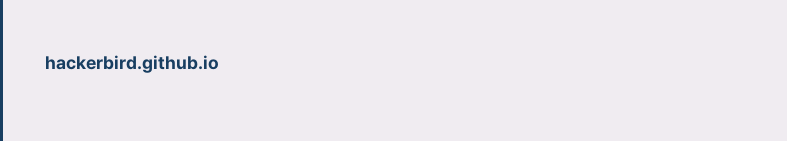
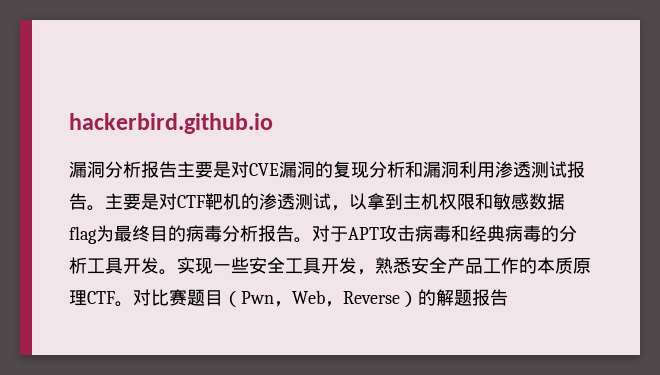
(219, 64) none -> [69,161,585,178] [69,193,565,211] [69,225,577,244] [69,257,591,275] [69,289,508,307] // 漏洞分析报告主要是对CVE漏洞的复现分析和漏洞利用渗透测试报告。主要是对CTF靶机的渗透测试，以拿到主机权限和敏感数据flag为最终目的病毒分析报告。对于APT攻击病毒和经典病毒的分析工具开发。实现一些安全工具开发，熟悉安全产品工作的本质原理CTF。对比赛题目（Pwn，Web，Reverse）的解题报告

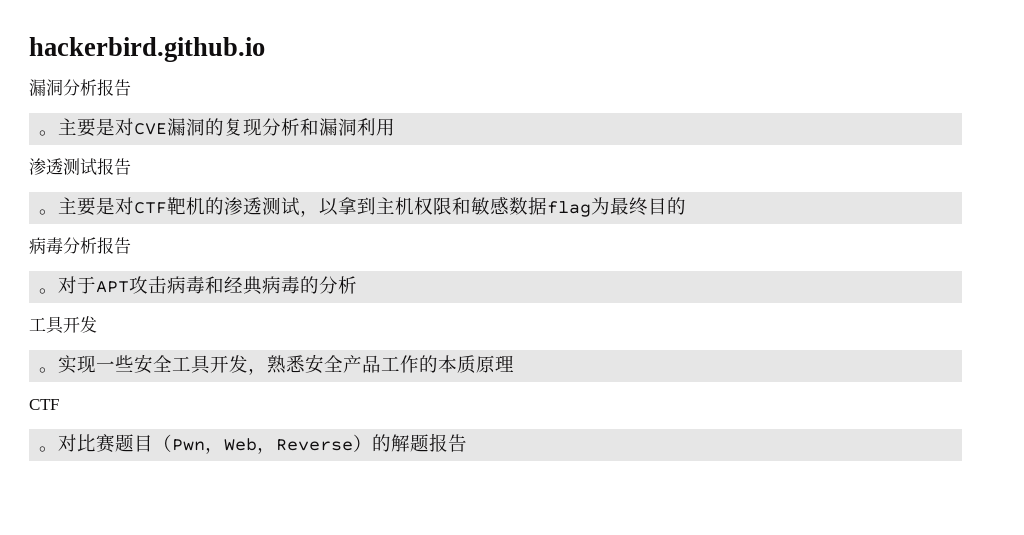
(177, 169) none -> [39,130,59,136] // 。
(495, 170) none -> (396, 127) //
(87, 201) none -> (131, 166) //
(186, 233) none -> (687, 206) //
(294, 233) none -> (131, 245) //
[87,257,159,274] 工具开发 -> [29,316,97,334] // 工具开发 //
[87,291,115,304] CTF -> [29,399,59,410] // CTF //

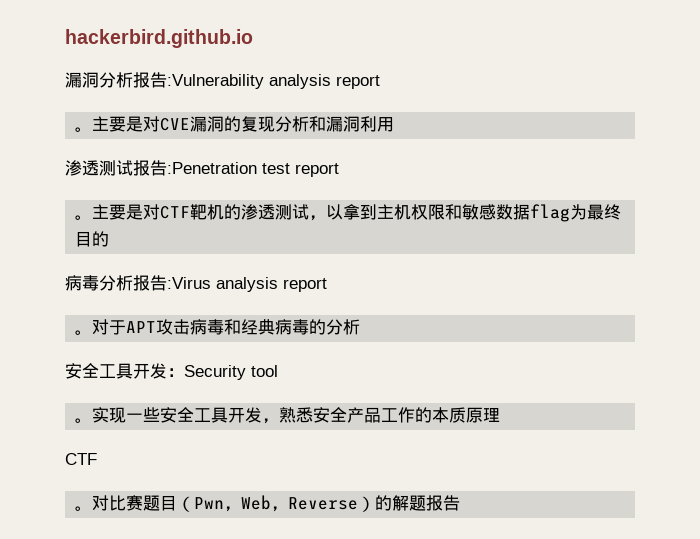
(131, 87) none -> [167,74,380,89] :Vulnerability analysis report
(131, 166) none -> [167,162,339,177] :Penetration test report
(131, 245) none -> [167,277,327,292] :Virus analysis report
[29,316,97,334] 工具开发 -> [65,363,278,380] 安全工具开发：Security tool

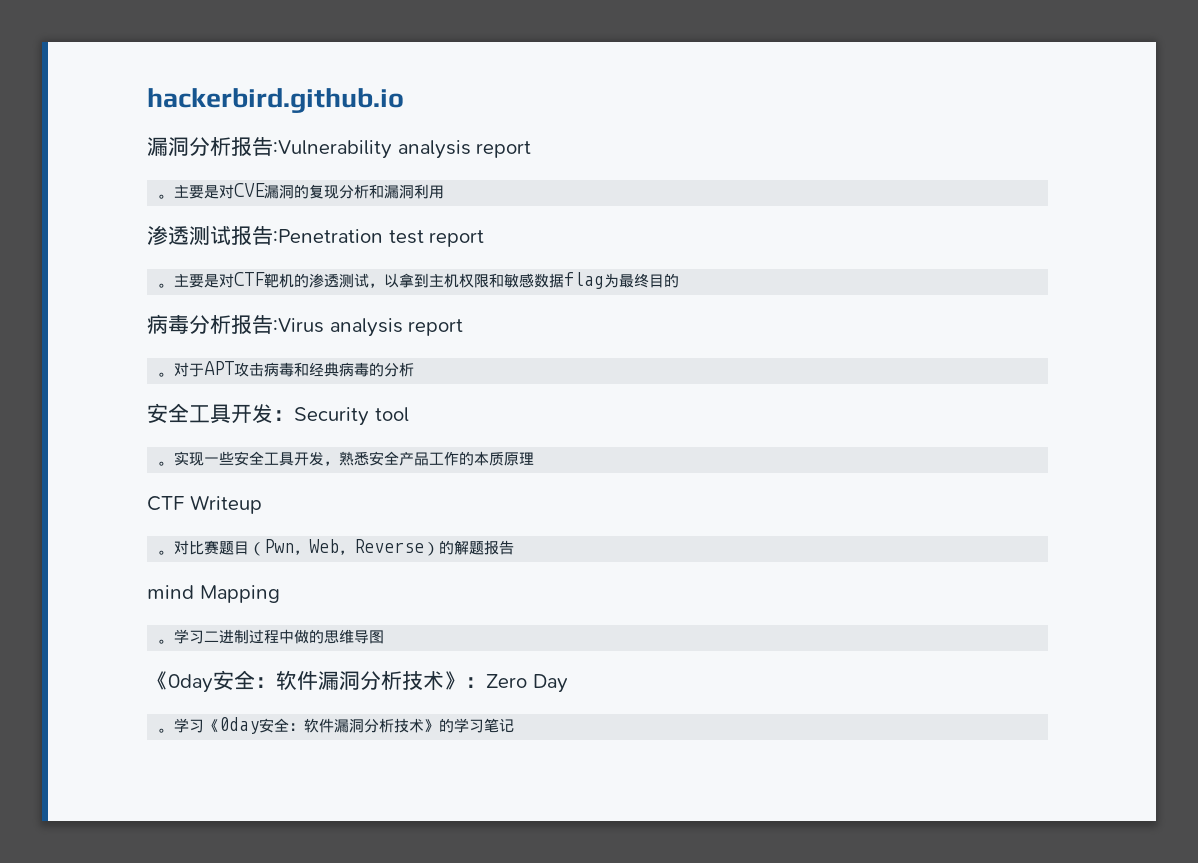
(97, 459) none -> [189,495,262,514] Writeup
(461, 503) none -> [147,585,280,603] [159,629,385,644] [147,670,568,693] [159,717,515,734] // mind Mapping // 。学习二进制过程中做的思维导图 // 《0day安全：软件漏洞分析技术》：Zero Day // 。学习《0day安全：软件漏洞分析技术》的学习笔记

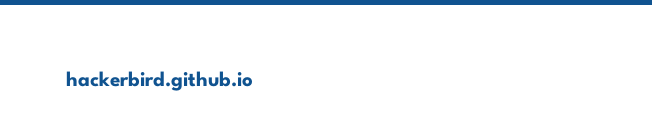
[147,137,532,159] [159,183,445,199] [147,225,485,247] [159,272,680,289] [147,314,464,337] [159,361,415,377] [147,403,409,426] [159,451,535,466] [147,495,262,514] [159,539,515,556] [147,585,280,603] [159,629,385,644] [147,670,568,693] [159,717,515,734] // 漏洞分析报告:Vulnerability analysis report // 。主要是对CVE漏洞的复现分析和漏洞利用 // 渗透测试报告:Penetration test report // 。主要是对CTF靶机的渗透测试，以拿到主机权限和敏感数据flag为最终目的 // 病毒分析报告:Virus analysis report // 。对于APT攻击病毒和经典病毒的分析 // 安全工具开发：Security tool // 。实现一些安全工具开发，熟悉安全产品工作的本质原理 // CTF Writeup // 。对比赛题目（Pwn，Web，Reverse）的解题报告 // mind Mapping // 。学习二进制过程中做的思维导图 // 《0day安全：软件漏洞分析技术》：Zero Day // 。学习《0day安全：软件漏洞分析技术》的学习笔记 -> (253, 81) none

